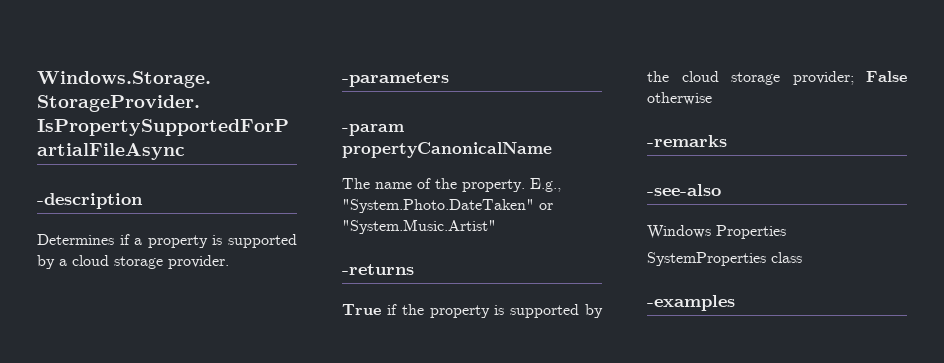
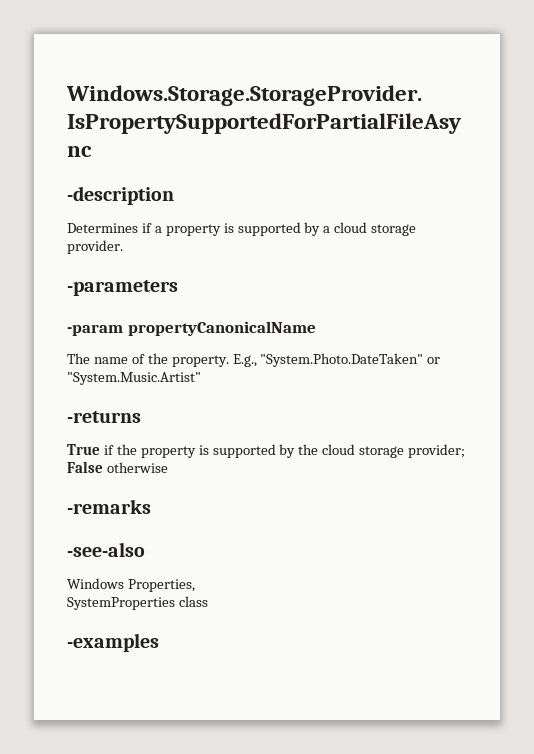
[716,225,786,239] Properties -> [127,579,195,592] Properties,

